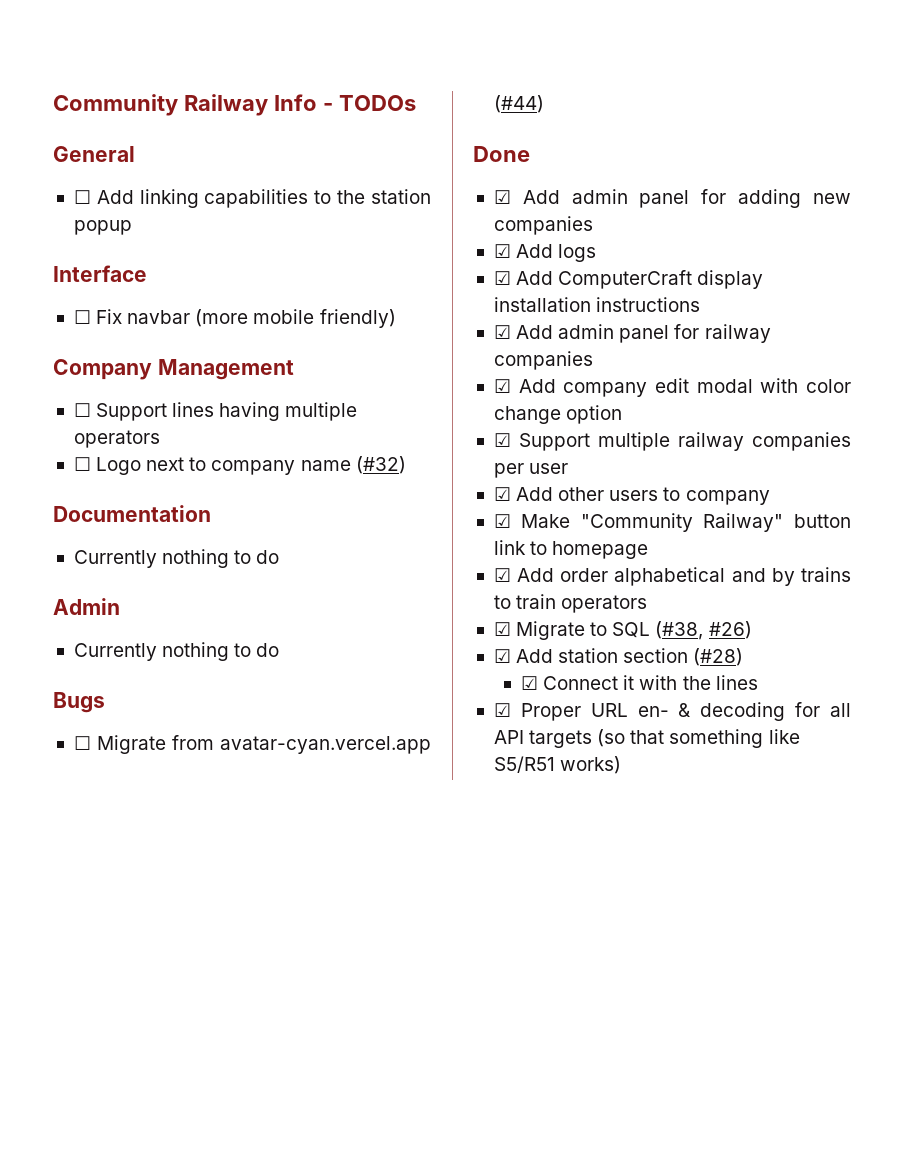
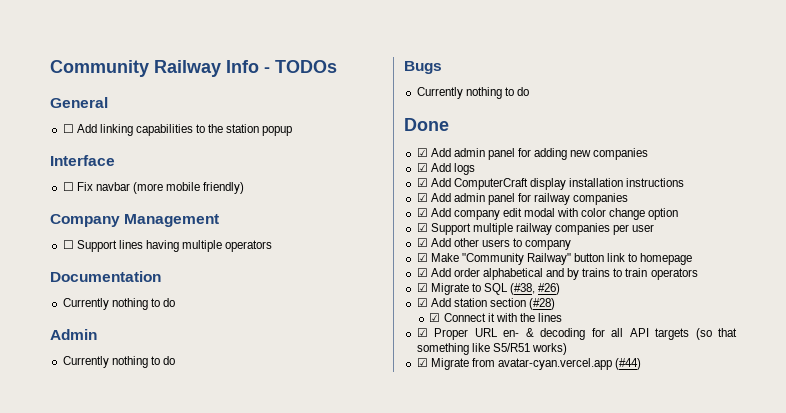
[73,456,406,475] // ☐ Logo next to company name (#32) -> (273, 246) none
[73,735,432,754] [493,95,544,113] ☐ Migrate from avatar-cyan.vercel.app (#44) -> [416,87,529,99] Currently nothing to do
(622, 765) none -> [416,358,642,370] // ☑ Migrate from avatar-cyan.vercel.app (#44)

